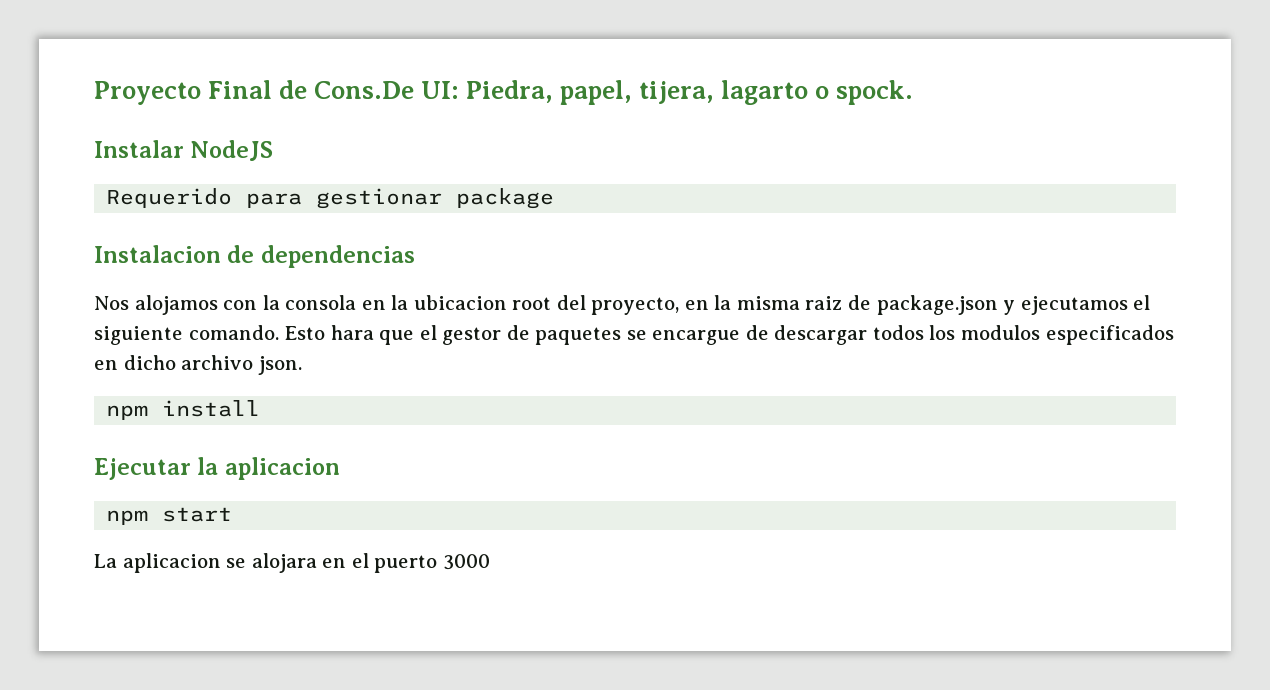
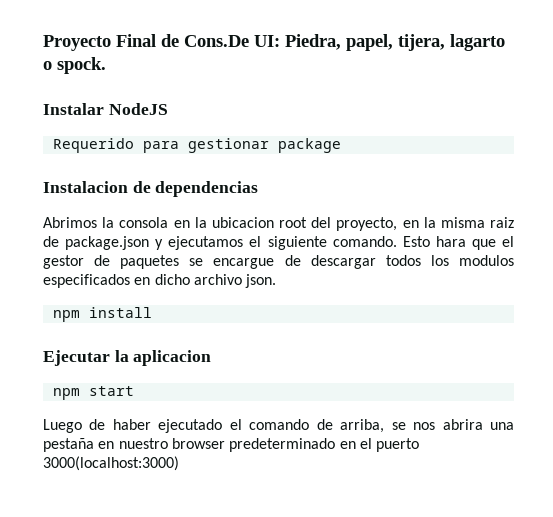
[94,295,258,315] Nos alojamos con -> [43,217,97,228] Abrimos
[94,553,317,573] La aplicacion se alojara -> [43,419,514,433] [43,438,336,452] Luego de haber ejecutado el comando de arriba, se nos abrira una pestaña en nuestro browser predeterminado
[442,554,490,570] 3000 -> [43,456,179,471] 3000(localhost:3000)

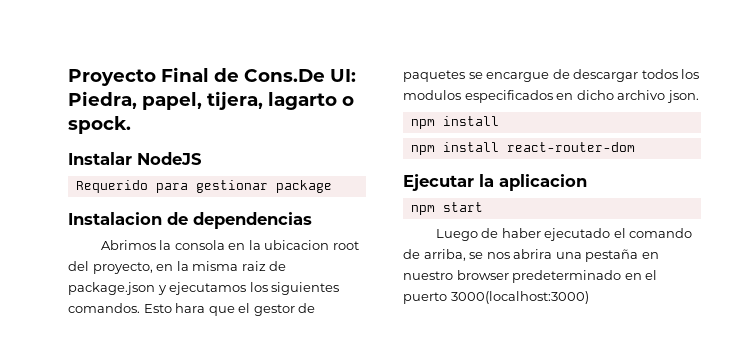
[249,236,397,250] el siguiente comando. -> [249,282,340,295] [68,303,140,313] los siguientes comandos.
(152, 312) none -> [410,142,635,155] // npm install react-router-dom

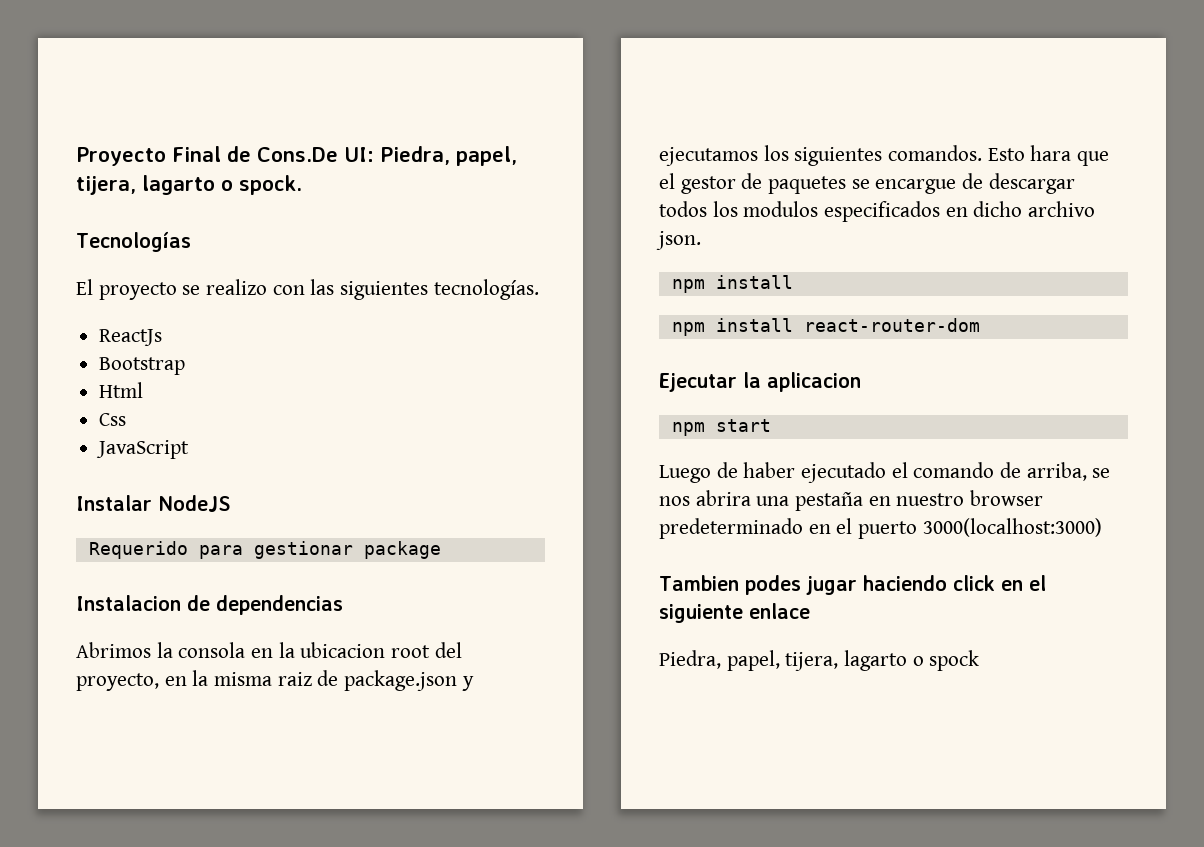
(131, 125) none -> [76,231,191,252] [76,279,539,300] [99,329,163,346] [99,357,186,375] [99,382,144,398] [99,413,127,426] [96,440,190,459] // Tecnologías // El proyecto se realizo con las siguientes tecnologías. // ReactJs // Bootstrap // Html // Css // JavaScript
(589, 297) none -> [659,575,1046,595] [659,603,810,623] [659,650,980,671] // Tambien podes jugar haciendo click en el siguiente enlace // Piedra, papel, tijera, lagarto o spock

